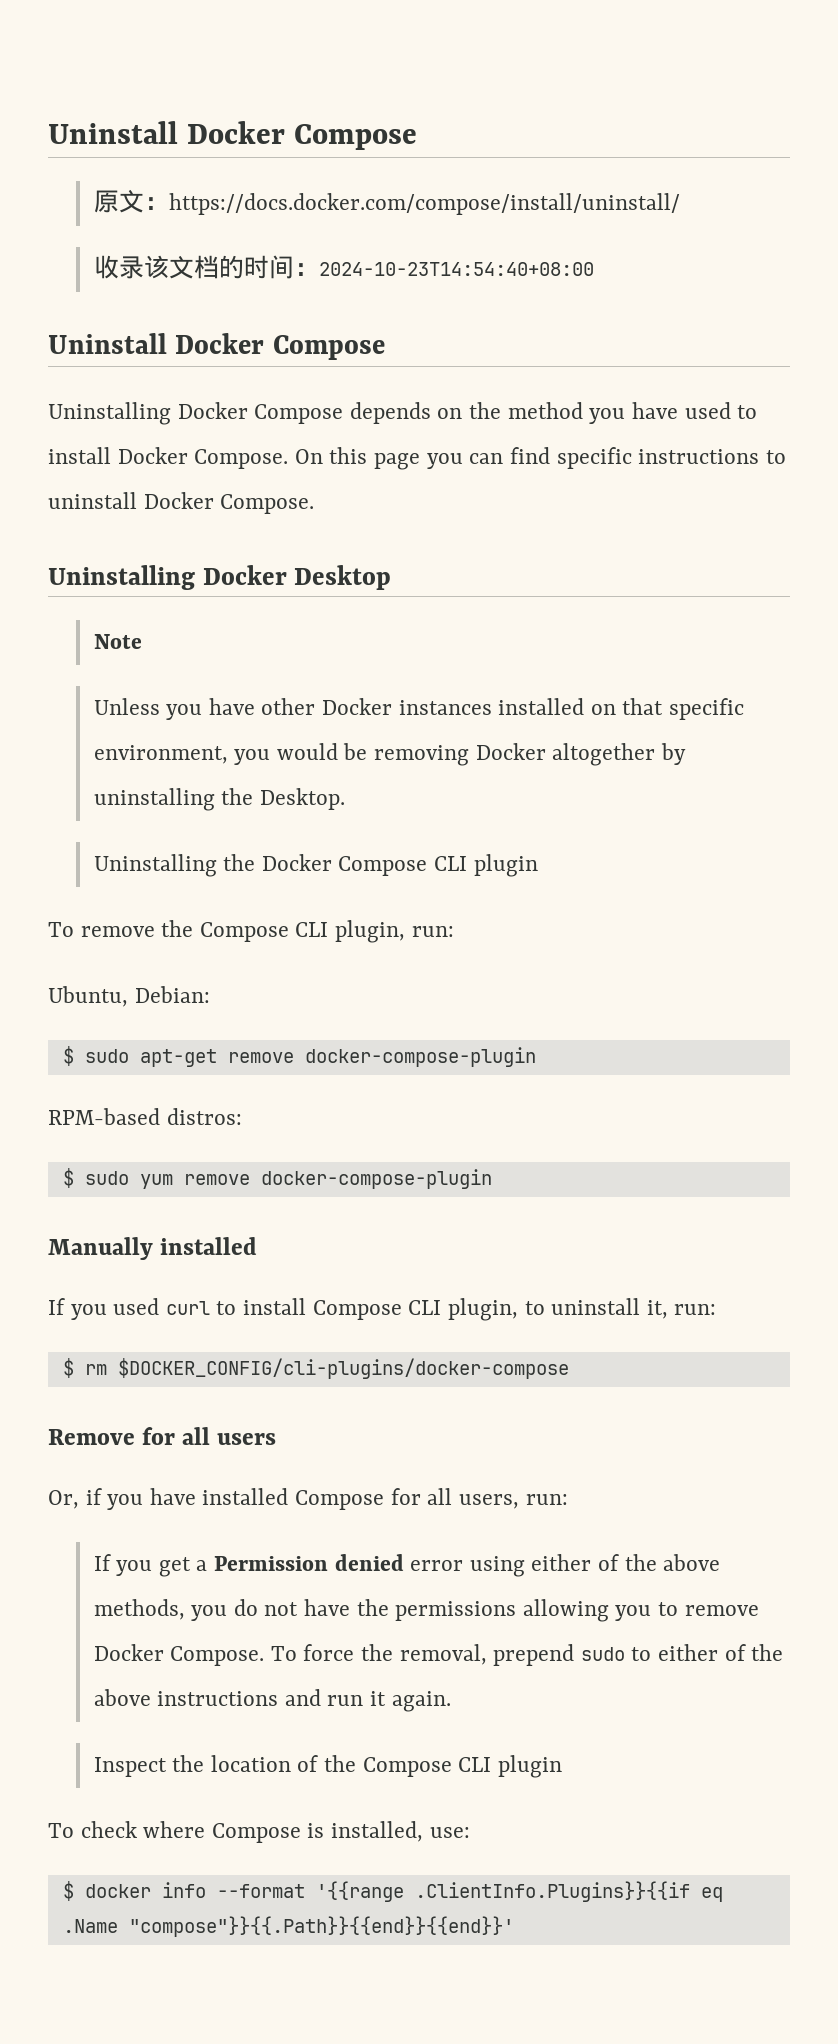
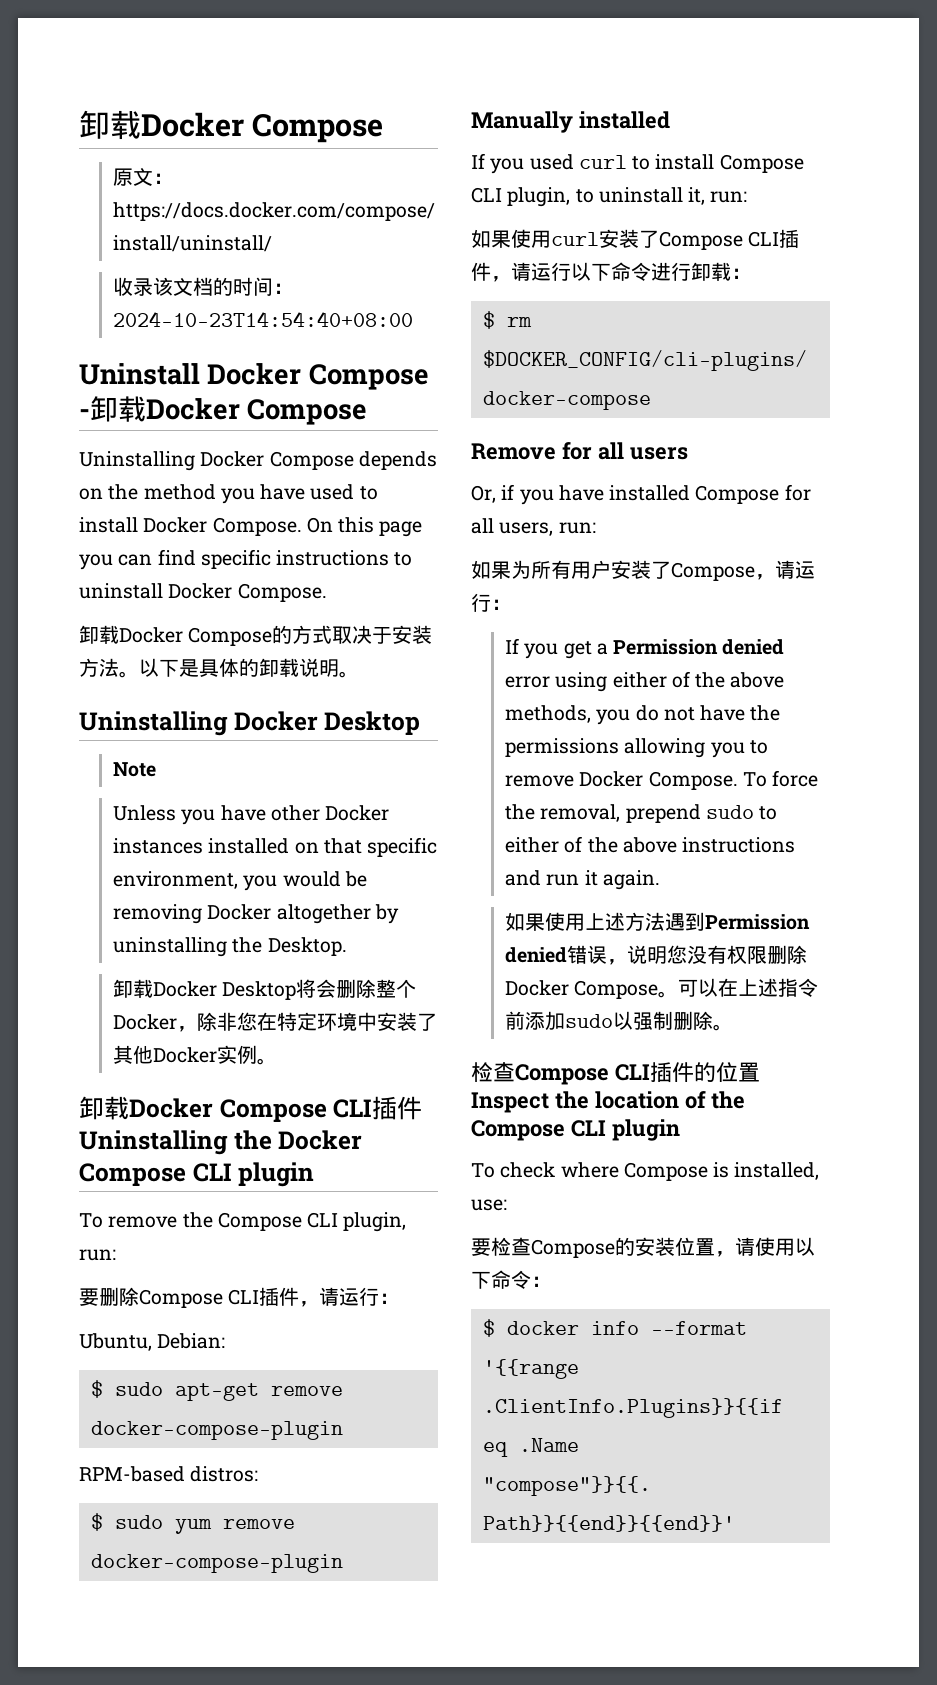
[48,121,178,144] Uninstall -> [79,110,141,140] 卸载
(385, 347) none -> [79,396,368,425] -卸载Docker Compose
(315, 504) none -> [79,625,433,646] [79,658,359,678] // 卸载Docker Compose的方式取决于安装方法。以下是具体的卸载说明。
(345, 799) none -> [113,979,417,1000] [113,1012,438,1032] [113,1045,278,1065] [79,1096,423,1122] 卸载Docker Desktop将会删除整个Docker，除非您在特定环境中安装了其他Docker实例。 // 卸载Docker Compose CLI插件
(454, 931) none -> [79,1287,400,1308] // 要删除Compose CLI插件，请运行：
(717, 1309) none -> [471,229,800,250] [471,262,751,282] // 如果使用curl安装了Compose CLI插件，请运行以下命令进行卸载：
(568, 1499) none -> [471,560,815,581] [471,593,511,612] // 如果为所有用户安装了Compose，请运行：
(451, 1701) none -> [505,912,811,931] [505,945,808,965] [505,978,819,999] [505,1011,734,1031] [471,1062,760,1085] 如果使用上述方法遇到Permission denied错误，说明您没有权限删除Docker Compose。可以在上述指令前添加sudo以强制删除。 // 检查Compose CLI插件的位置
(470, 1832) none -> [471,1237,815,1258] [471,1270,551,1289] // 要检查Compose的安装位置，请使用以下命令：

